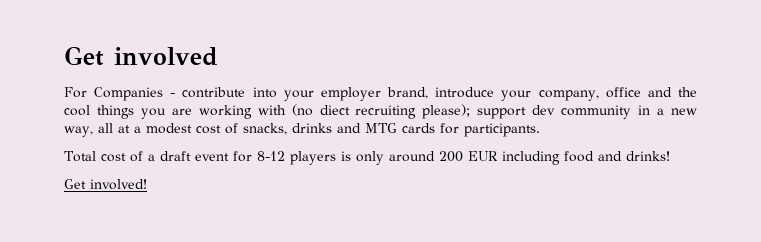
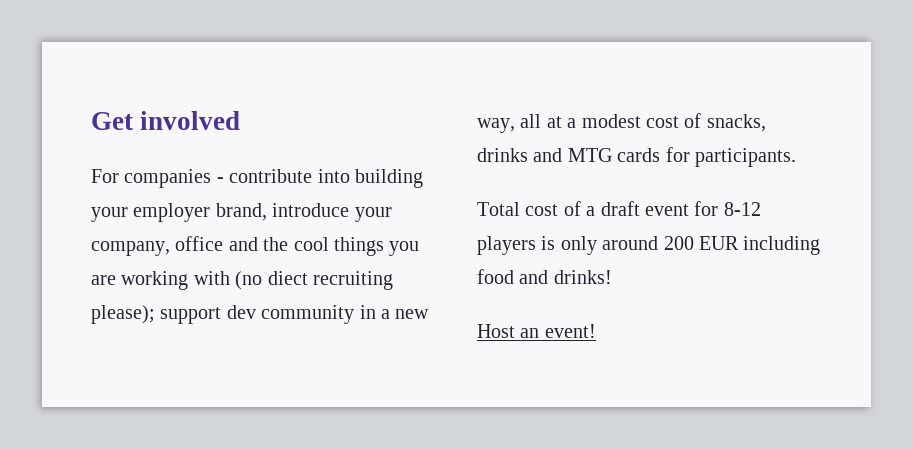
[94,87,164,101] Companies -> [124,169,212,188] companies
(277, 92) none -> [355,169,423,188] building
[64,179,147,190] Get involved! -> [477,324,596,338] Host an event!

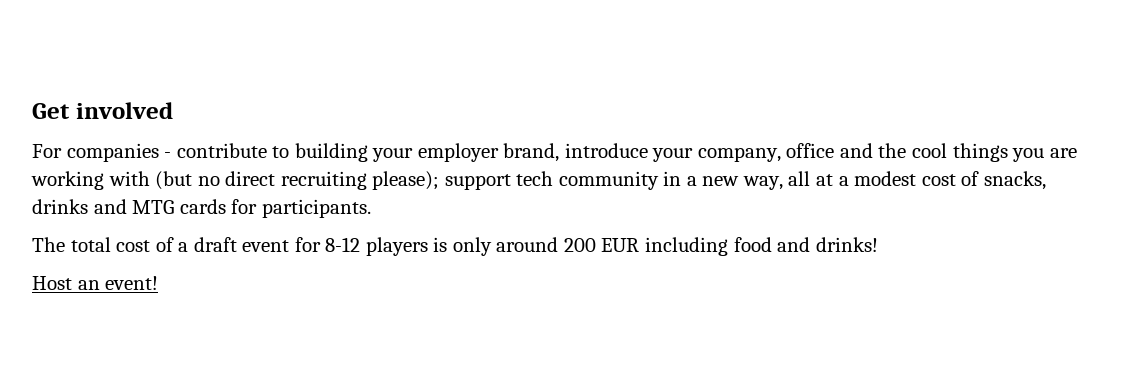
[317,169,350,183] into -> [272,146,290,158] to
[235,271,308,290] (no diect -> [155,171,276,190] (but no direct
[226,305,256,319] dev -> [516,171,554,186] tech
[477,202,520,216] Total -> [32,237,111,252] The total

